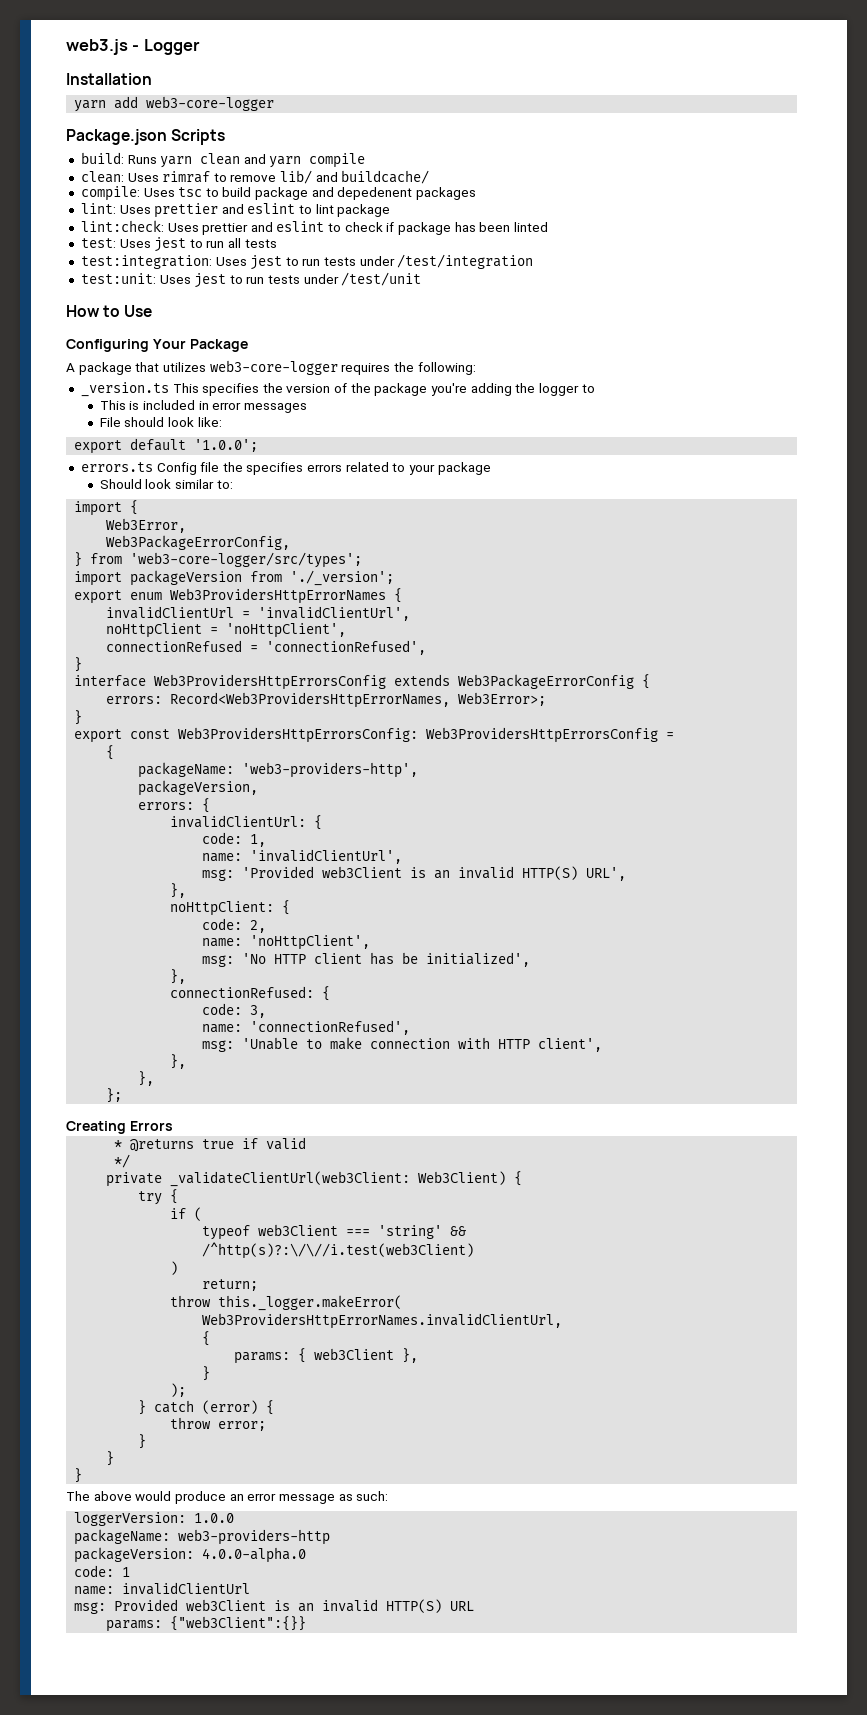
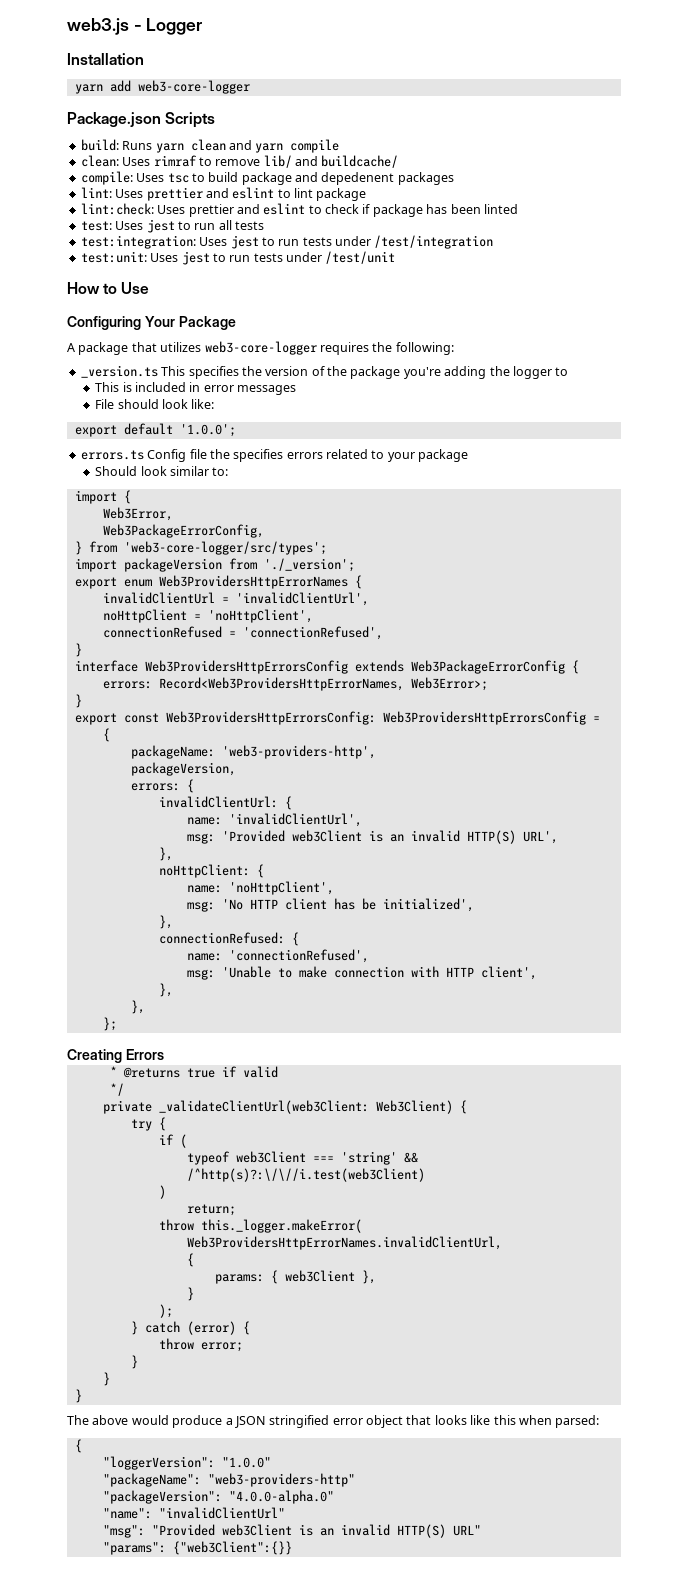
[202,832,267,847] // code: 1, -> (292, 803) none
[202,918,267,933] // code: 2, -> (264, 871) none
[202,1003,267,1018] // code: 3, -> (299, 939) none
[229,1491,389,1504] [74,1512,235,1526] [74,1529,331,1545] [74,1547,307,1563] [74,1565,131,1577] [74,1582,251,1595] [74,1599,475,1614] [106,1620,163,1632] an error message as such: // loggerVersion: 1.0.0 // packageName: web3-providers-http // packageVersion: 4.0.0-alpha.0 // code: 1 // name: invalidClientUrl // msg: Provided web3Client is an invalid HTTP(S) URL // params: -> [225,1415,600,1428] [74,1439,82,1453] [102,1456,271,1470] [102,1473,355,1487] [102,1490,334,1504] [102,1507,285,1519] [102,1524,481,1538] [102,1542,166,1555] a JSON stringified error object that looks like this when parsed: // { // "loggerVersion": "1.0.0" // "packageName": "web3-providers-http" // "packageVersion": "4.0.0-alpha.0" // "name": "invalidClientUrl" // "msg": "Provided web3Client is an invalid HTTP(S) URL" // "params":

